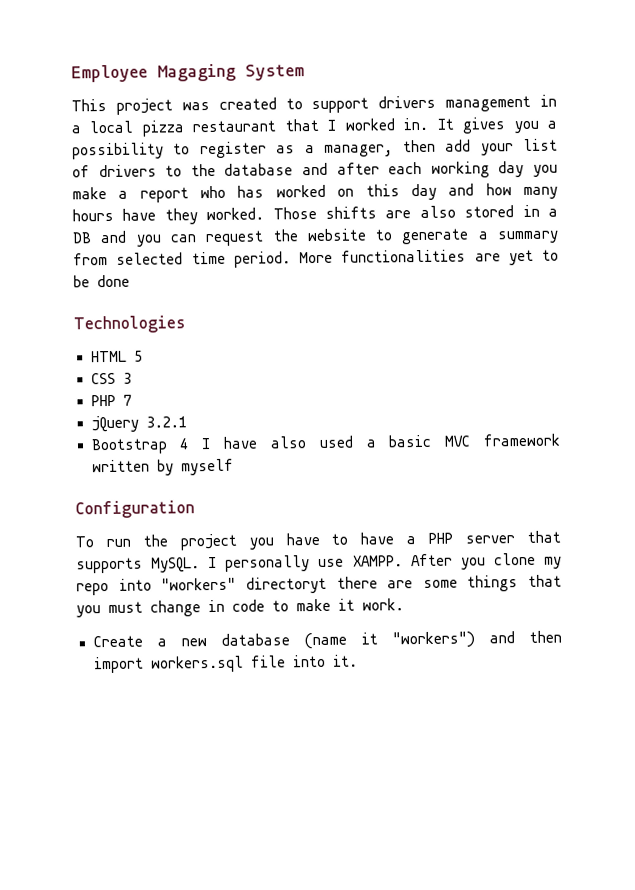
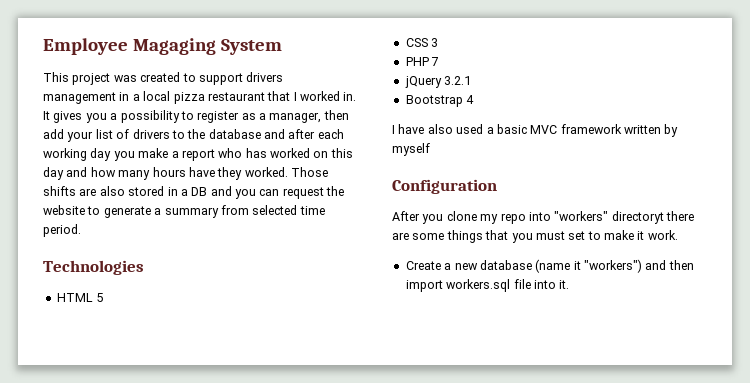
[299,249,559,266] [73,274,130,288] More functionalities are yet to be done -> (81, 230) none
(190, 444) none -> (475, 99) //
[75,530,562,551] [76,555,403,574] To run the project you have to have a PHP server that supports MySQL. I personally use XAMPP. -> (497, 186) none
[150,599,265,617] change in code -> [568,231,586,240] set

